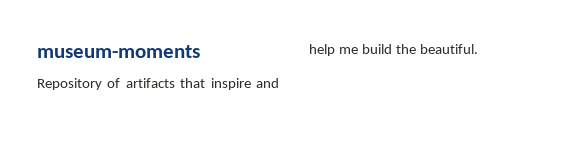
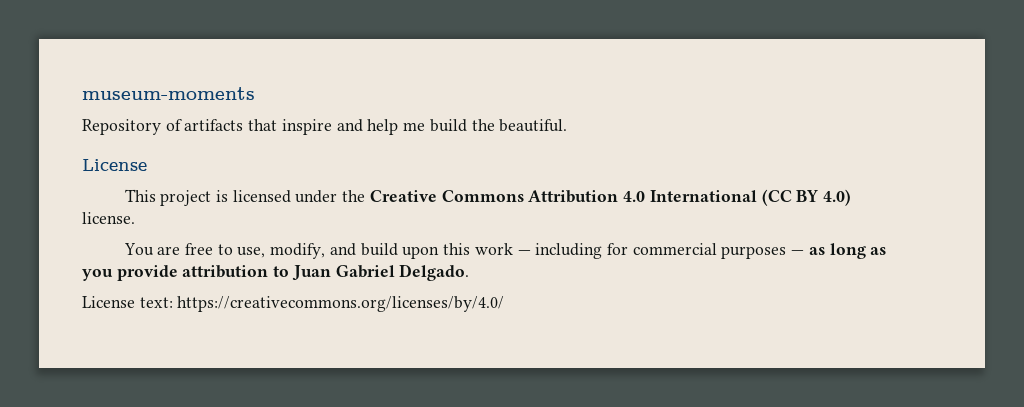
(478, 49) none -> [82,159,147,171] [124,189,851,206] [82,212,135,224] [123,243,887,259] [82,264,470,281] [82,296,505,312] // License // This project is licensed under the Creative Commons Attribution 4.0 International (CC BY 4.0) license. // You are free to use, modify, and build upon this work — including for commercial purposes — as long as you provide attribution to Juan Gabriel Delgado. // License text: https://creativecommons.org/licenses/by/4.0/

